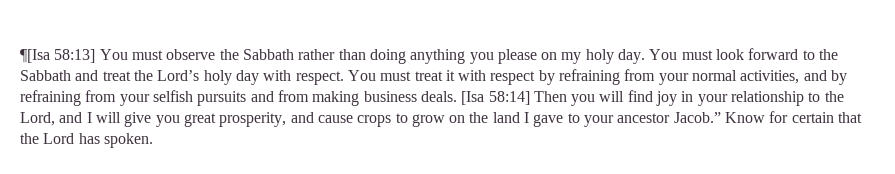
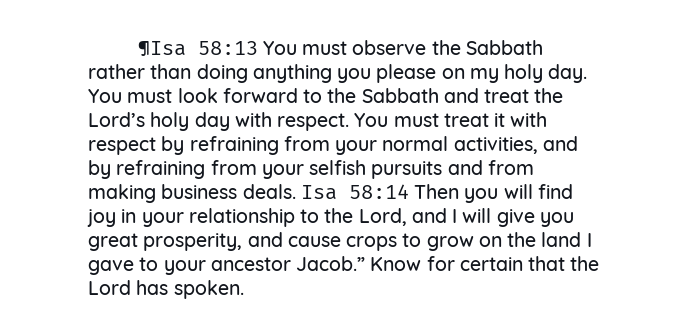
[20,49,96,63] ¶[Isa 58:13] -> [137,41,258,56] ¶Isa 58:13
[461,91,530,105] [Isa 58:14] -> [300,184,409,200] Isa 58:14

